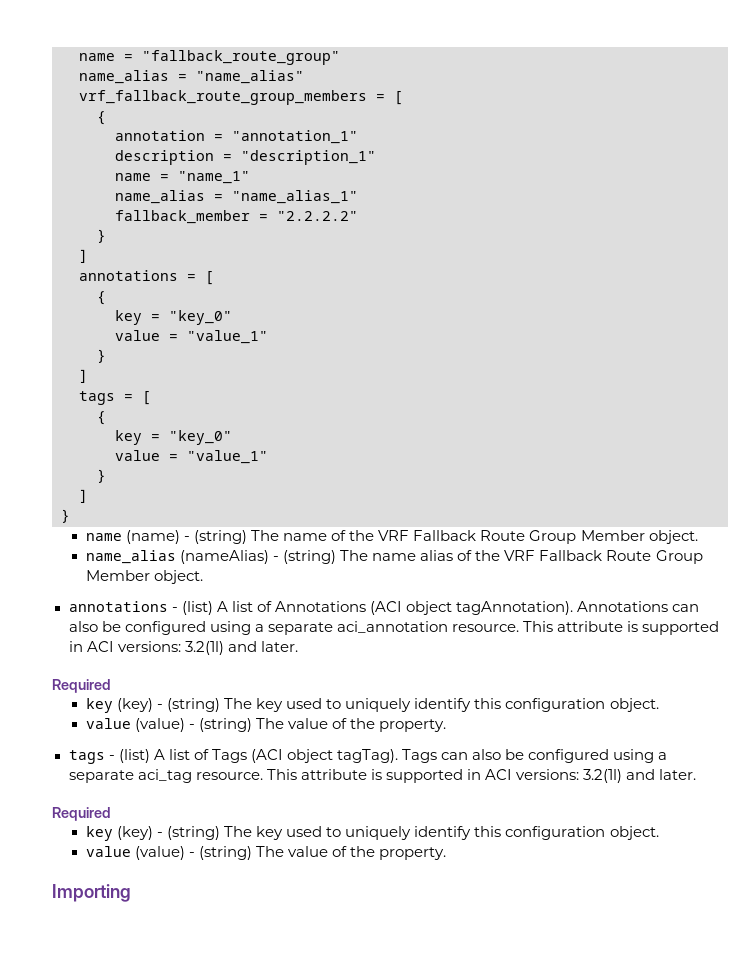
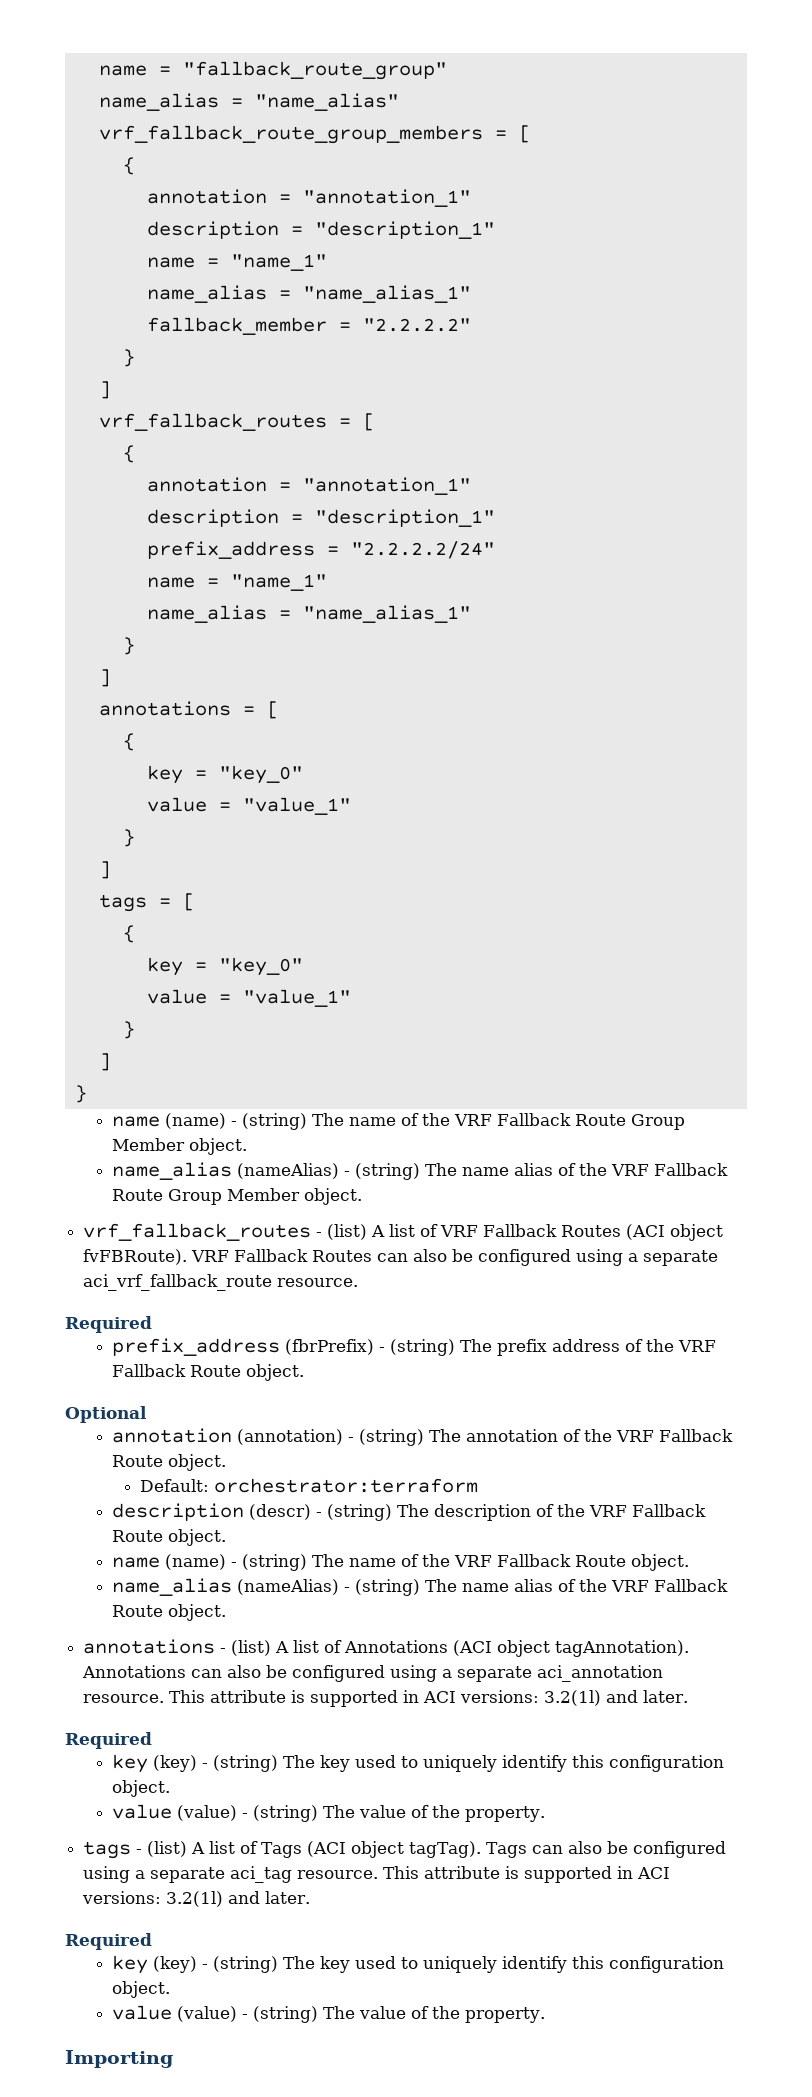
(88, 256) none -> [98,413,375,431] [122,445,135,463] [146,477,471,495] [146,509,495,527] [146,541,495,559] [146,574,327,591] [146,605,471,623] [122,637,135,655] [98,669,111,687] // vrf_fallback_routes = [ // { // annotation = "annotation_1" // description = "description_1" // prefix_address = "2.2.2.2/24" // name = "name_1" // name_alias = "name_alias_1" // } // ]
(203, 577) none -> [83,1223,724,1241] [83,1249,719,1266] [83,1274,359,1291] [65,1316,152,1333] [111,1338,716,1356] [111,1364,304,1381] [65,1406,147,1423] [111,1428,733,1446] [111,1454,226,1471] [139,1478,478,1493] [111,1503,706,1521] [111,1529,226,1546] [111,1554,689,1571] [111,1578,728,1596] [111,1604,226,1621] // vrf_fallback_routes - (list) A list of VRF Fallback Routes (ACI object fvFBRoute). VRF Fallback Routes can also be configured using a separate aci_vrf_fallback_route resource. // Required // prefix_address (fbrPrefix) - (string) The prefix address of the VRF Fallback Route object. // Optional // annotation (annotation) - (string) The annotation of the VRF Fallback Route object. // Default: orchestrator:terraform // description (descr) - (string) The description of the VRF Fallback Route object. // name (name) - (string) The name of the VRF Fallback Route object. // name_alias (nameAlias) - (string) The name alias of the VRF Fallback Route object.

